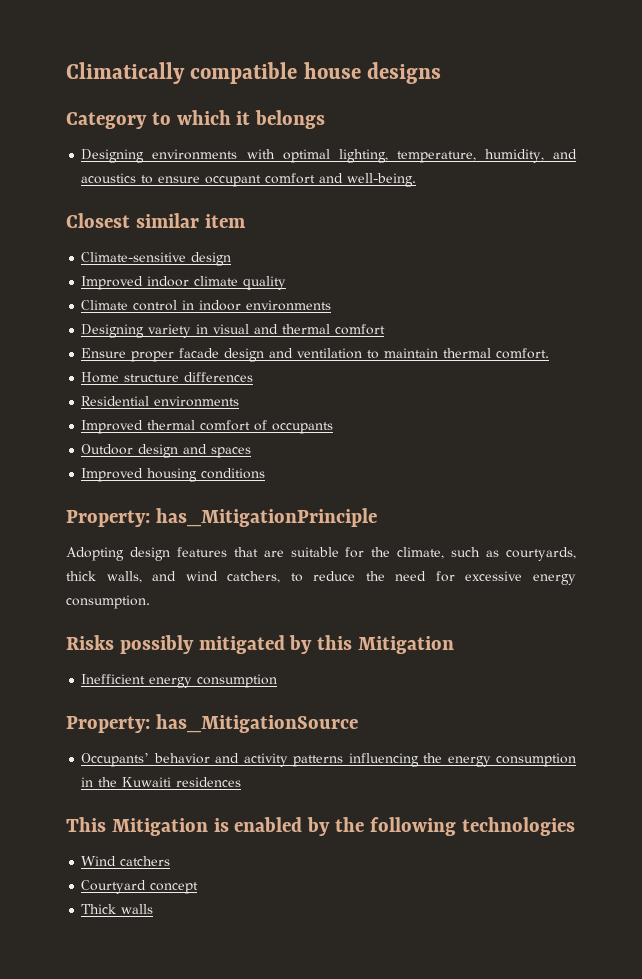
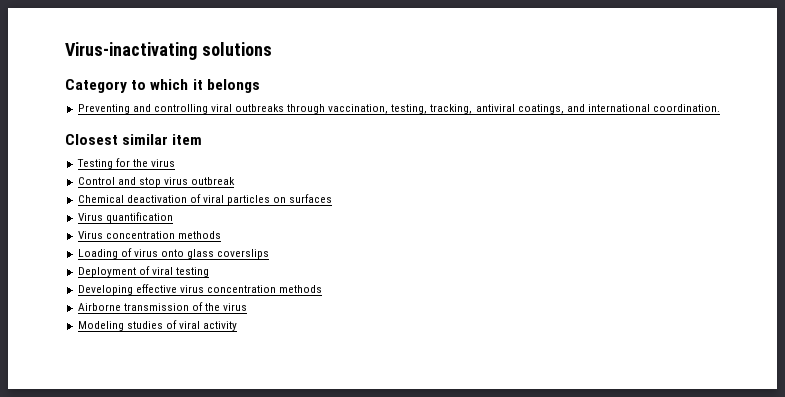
[66,62,442,84] Climatically compatible house designs -> [65,42,272,60] Virus-inactivating solutions
[81,149,578,163] [81,173,417,187] [66,213,246,228] [81,252,232,266] [81,276,287,290] [81,300,332,311] [81,324,386,338] [81,348,550,362] [81,372,254,383] [81,396,240,407] [81,420,334,434] [81,444,252,458] [81,468,266,482] [66,508,377,527] [66,547,577,561] [66,571,577,585] [66,595,150,609] [66,635,455,654] [81,674,278,688] [66,714,358,733] [81,753,576,767] [81,777,242,787] [66,817,575,836] [81,856,171,866] [81,880,199,894] [81,904,154,914] Designing environments with optimal lighting, temperature, humidity, and acoustics to ensure occupant comfort and well-being. // Closest similar item // Climate-sensitive design // Improved indoor climate quality // Climate control in indoor environments // Designing variety in visual and thermal comfort // Ensure proper facade design and ventilation to maintain thermal comfort. // Home structure differences // Residential environments // Improved thermal comfort of occupants // Outdoor design and spaces // Improved housing conditions // Property: has_MitigationPrinciple // Adopting design features that are suitable for the climate, such as courtyards, thick walls, and wind catchers, to reduce the need for excessive energy consumption. // Risks possibly mitigated by this Mitigation // Inefficient energy consumption // Property: has_MitigationSource // Occupants’ behavior and activity patterns influencing the energy consumption in the Kuwaiti residences // This Mitigation is enabled by the following technologies // Wind catchers // Courtyard concept // Thick walls -> [77,104,721,114] [65,134,203,145] [76,158,175,169] [77,177,236,187] [77,194,333,205] [77,212,173,223] [77,231,221,239] [77,248,270,259] [77,266,209,277] [77,284,323,295] [77,302,248,311] [77,320,238,331] Preventing and controlling viral outbreaks through vaccination, testing, tracking, antiviral coatings, and international coordination. // Closest similar item // Testing for the virus // Control and stop virus outbreak // Chemical deactivation of viral particles on surfaces // Virus quantification // Virus concentration methods // Loading of virus onto glass coverslips // Deployment of viral testing // Developing effective virus concentration methods // Airborne transmission of the virus // Modeling studies of viral activity

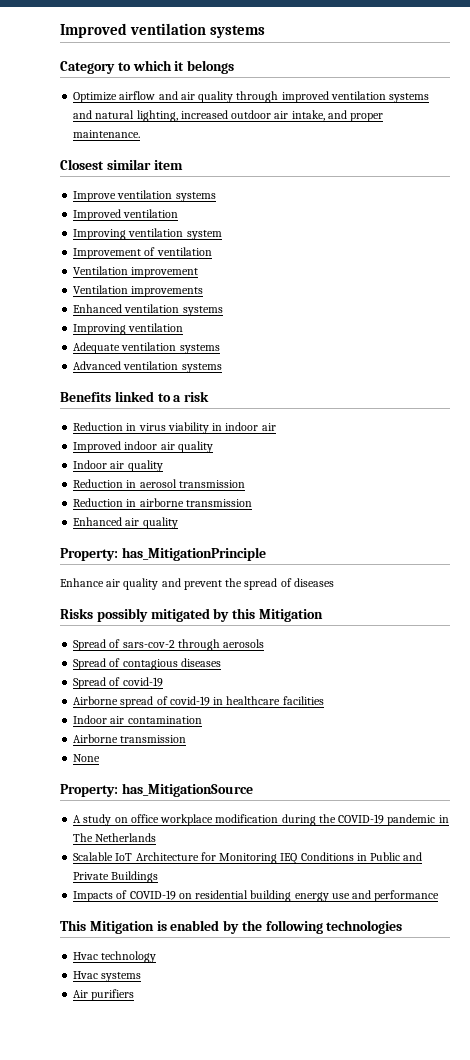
[65,42,272,60] Virus-inactivating solutions -> [60,23,266,38] Improved ventilation systems
[77,104,721,114] [65,134,203,145] [76,158,175,169] [77,177,236,187] [77,194,333,205] [77,212,173,223] [77,231,221,239] [77,248,270,259] [77,266,209,277] [77,284,323,295] [77,302,248,311] [77,320,238,331] Preventing and controlling viral outbreaks through vaccination, testing, tracking, antiviral coatings, and international coordination. // Closest similar item // Testing for the virus // Control and stop virus outbreak // Chemical deactivation of viral particles on surfaces // Virus quantification // Virus concentration methods // Loading of virus onto glass coverslips // Deployment of viral testing // Developing effective virus concentration methods // Airborne transmission of the virus // Modeling studies of viral activity -> [73,91,430,103] [73,110,384,122] [73,130,141,138] [60,159,183,170] [73,190,216,202] [73,209,179,221] [73,228,222,240] [73,247,212,259] [73,266,199,278] [73,285,204,297] [73,304,223,316] [73,323,184,335] [73,342,220,354] [73,361,222,373] [60,391,210,402] [73,422,276,434] [73,441,213,453] [73,460,163,472] [73,479,245,488] [73,498,252,507] [73,517,178,529] [60,547,266,561] [60,578,334,590] [60,608,323,622] [73,639,265,651] [73,658,221,670] [73,677,163,689] [73,696,324,708] [73,715,202,724] [73,734,187,743] [73,754,101,762] [60,783,253,797] [73,814,449,826] [73,833,157,842] [73,852,423,864] [73,871,159,883] [73,890,440,902] [60,920,403,934] [73,951,157,963] [73,971,142,982] [73,989,135,1001] Optimize airflow and air quality through improved ventilation systems and natural lighting, increased outdoor air intake, and proper maintenance. // Closest similar item // Improve ventilation systems // Improved ventilation // Improving ventilation system // Improvement of ventilation // Ventilation improvement // Ventilation improvements // Enhanced ventilation systems // Improving ventilation // Adequate ventilation systems // Advanced ventilation systems // Benefits linked to a risk // Reduction in virus viability in indoor air // Improved indoor air quality // Indoor air quality // Reduction in aerosol transmission // Reduction in airborne transmission // Enhanced air quality // Property: has_MitigationPrinciple // Enhance air quality and prevent the spread of diseases // Risks possibly mitigated by this Mitigation // Spread of sars-cov-2 through aerosols // Spread of contagious diseases // Spread of covid-19 // Airborne spread of covid-19 in healthcare facilities // Indoor air contamination // Airborne transmission // None // Property: has_MitigationSource // A study on office workplace modification during the COVID-19 pandemic in The Netherlands // Scalable IoT Architecture for Monitoring IEQ Conditions in Public and Private Buildings // Impacts of COVID-19 on residential building energy use and performance // This Mitigation is enabled by the following technologies // Hvac technology // Hvac systems // Air purifiers

